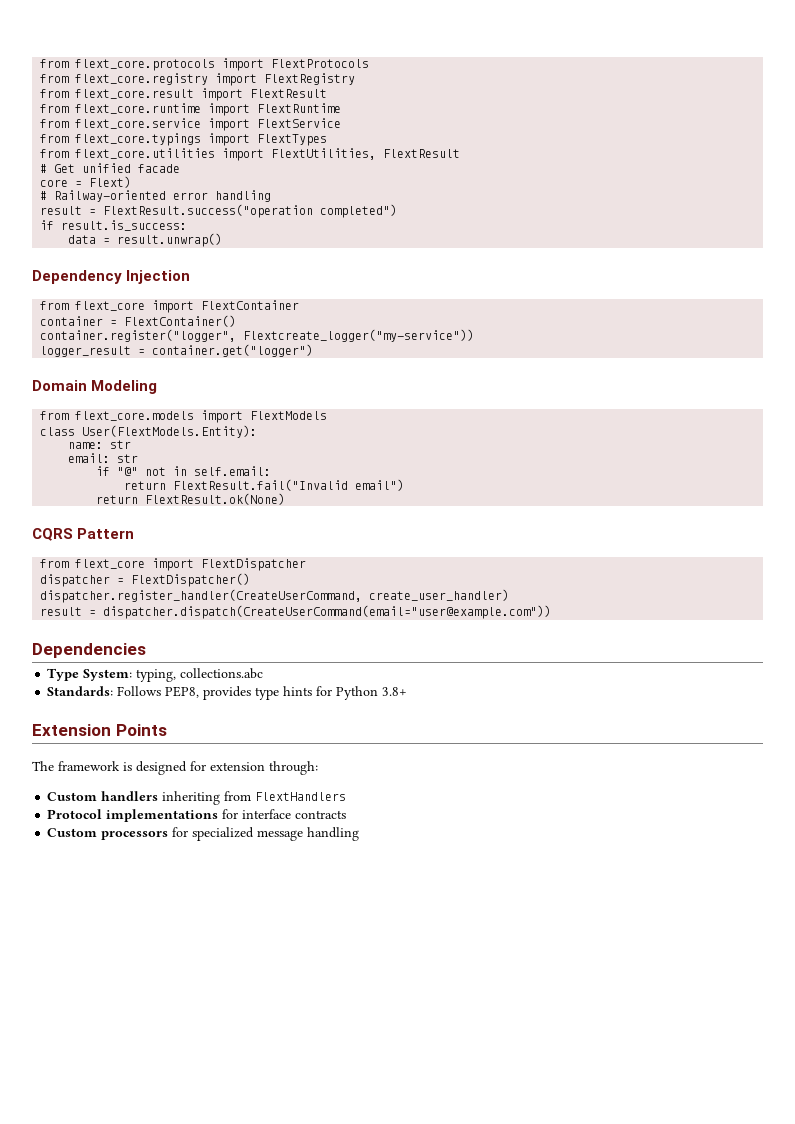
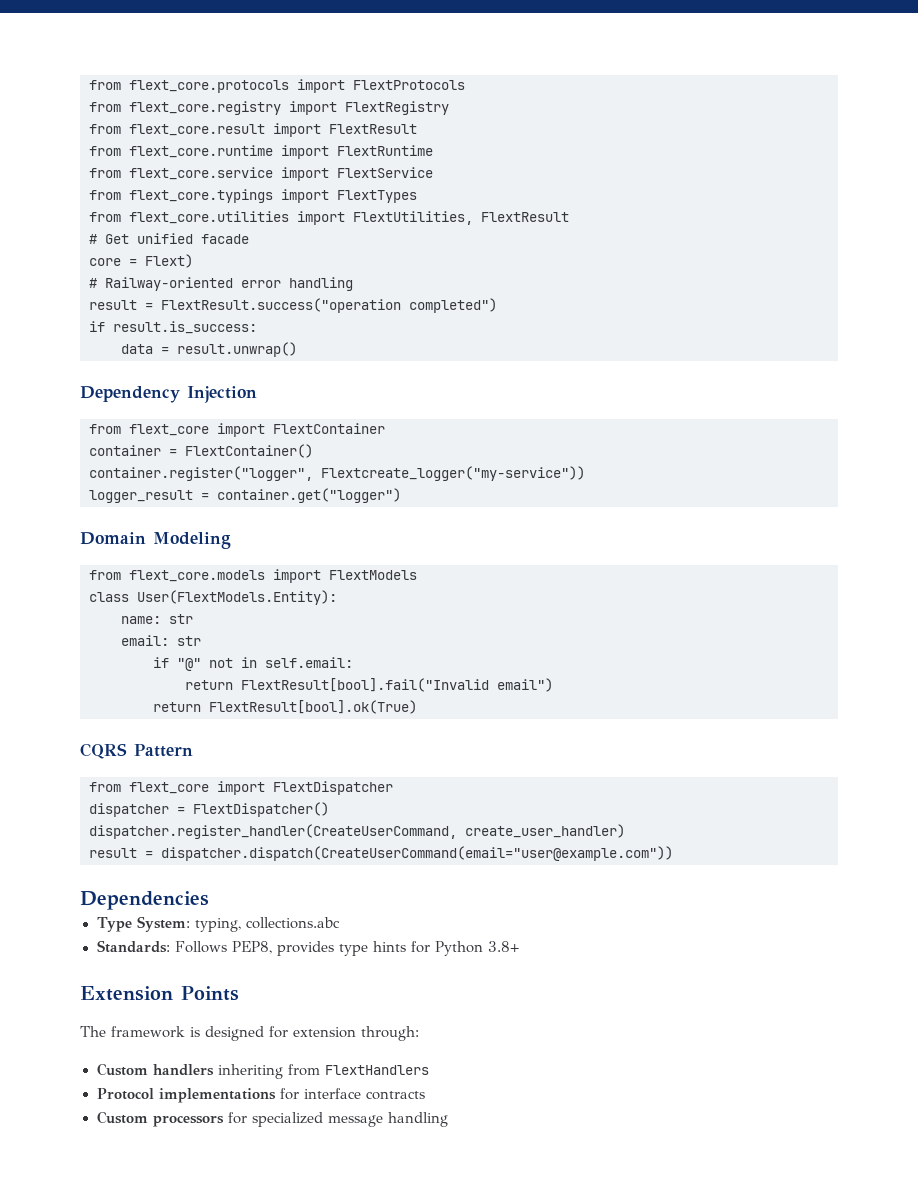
[173,479,349,491] FlextResult.fail("Invalid -> [241,678,489,692] FlextResult[bool].fail("Invalid
[145,493,286,505] FlextResult.ok(None) -> [209,700,417,714] FlextResult[bool].ok(True)

